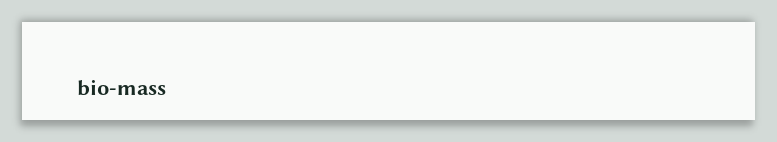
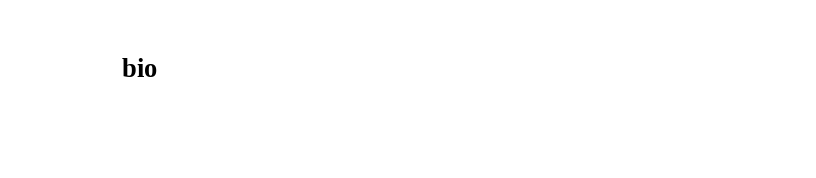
[77,79,166,96] bio-mass -> [122,58,157,77] bio

